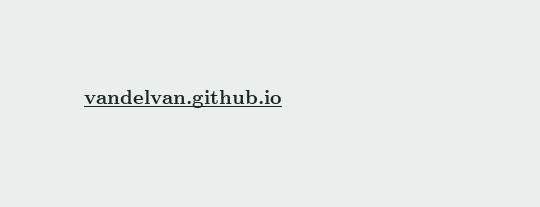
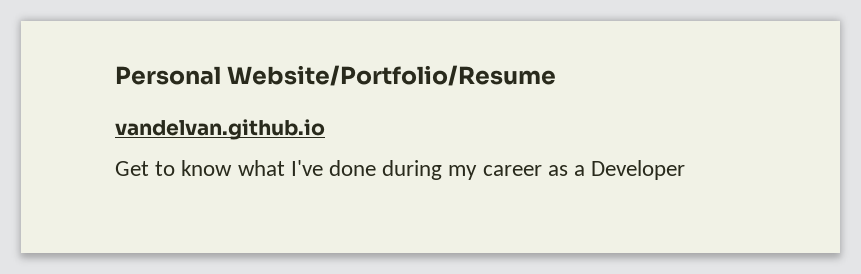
(84, 99) none -> [115,65,557,86] Personal Website/Portfolio/Resume //
(282, 99) none -> [115,160,686,180] // Get to know what I've done during my career as a Developer

